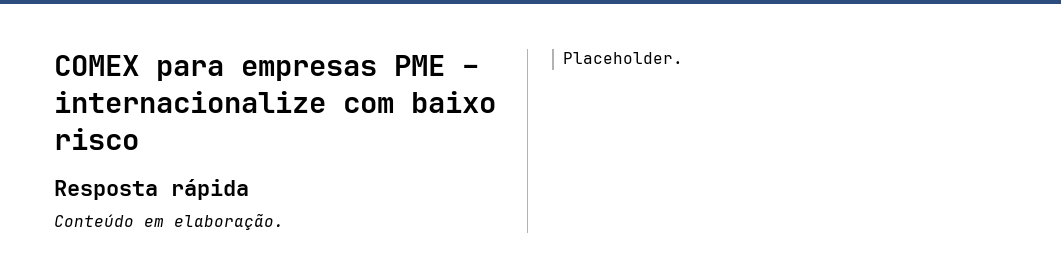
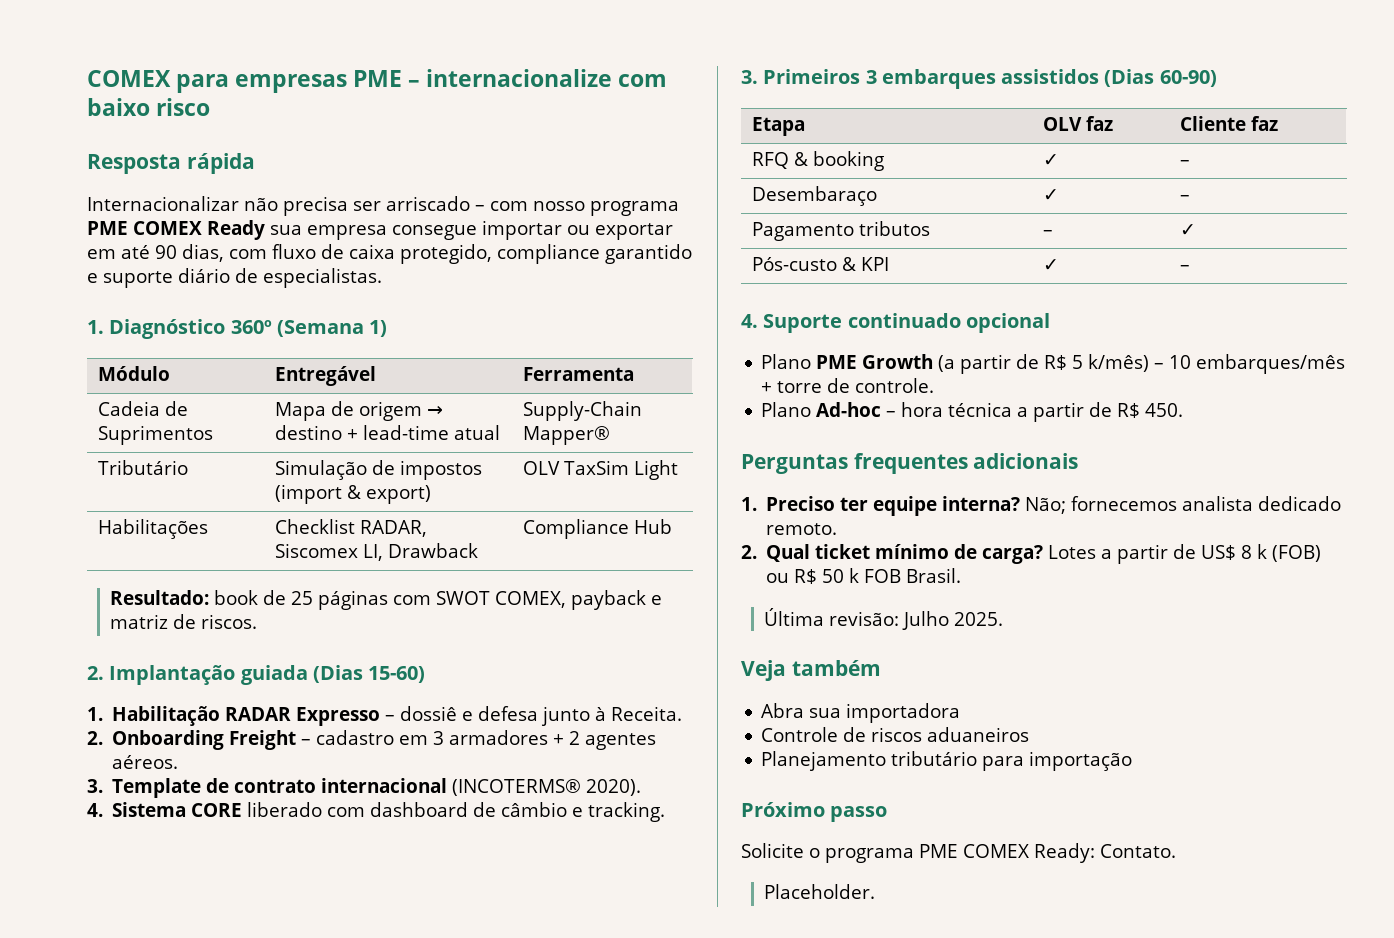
[54,213,284,230] Conteúdo em elaboração. -> [87,196,679,216] [87,220,673,240] [87,244,692,264] [87,268,382,288] [87,319,388,339] [98,366,171,381] [275,366,377,386] [523,367,635,381] [98,401,189,416] [98,425,214,445] [275,401,444,421] [275,425,501,440] [523,401,643,421] [523,426,611,445] [98,460,189,475] [275,460,483,480] [275,484,432,504] [523,460,679,480] [98,519,209,539] [275,519,428,537] [275,543,479,561] [523,519,673,539] [110,590,663,610] [110,614,258,629] [87,665,426,685] [87,706,683,726] [87,730,657,750] [112,755,179,769] [87,778,642,798] [87,802,666,822] [741,69,1217,89] [752,117,806,136] [1043,116,1114,131] [1180,116,1279,131] [752,151,885,171] [1043,154,1060,166] [1180,160,1191,166] [752,186,878,206] [1043,189,1060,201] [1180,195,1191,201] [752,221,931,241] [1043,230,1054,236] [1180,224,1197,236] [752,257,890,271] [1043,259,1060,271] [1180,265,1191,271] [741,313,1050,333] [761,354,1346,374] [761,378,935,393] [761,402,1184,422] [741,453,1079,474] [741,496,1342,516] [766,523,838,535] [741,544,1322,564] [766,568,962,584] [764,608,1004,630] [741,660,881,681] [761,703,961,723] [761,727,1030,742] [761,751,1133,771] [741,802,888,822] [741,843,1176,863] Internacionalizar não precisa ser arriscado – com nosso programa PME COMEX Ready sua empresa consegue importar ou exportar em até 90 dias, com fluxo de caixa protegido, compliance garantido e suporte diário de especialistas. // 1. Diagnóstico 360º (Semana 1) // Módulo | Entregável | Ferramenta // Cadeia de Suprimentos | Mapa de origem → destino + lead-time atual | Supply-Chain Mapper® // Tributário | Simulação de impostos (import & export) | OLV TaxSim Light // Habilitações | Checklist RADAR, Siscomex LI, Drawback | Compliance Hub // Resultado: book de 25 páginas com SWOT COMEX, payback e matriz de riscos. // 2. Implantação guiada (Dias 15-60) // 1. Habilitação RADAR Expresso – dossiê e defesa junto à Receita. // 2. Onboarding Freight – cadastro em 3 armadores + 2 agentes aéreos. // 3. Template de contrato internacional (INCOTERMS® 2020). // 4. Sistema CORE liberado com dashboard de câmbio e tracking. // 3. Primeiros 3 embarques assistidos (Dias 60-90) // Etapa | OLV faz | Cliente faz // RFQ & booking | ✓ | – // Desembaraço | ✓ | – // Pagamento tributos | – | ✓ // Pós-custo & KPI | ✓ | – // 4. Suporte continuado opcional // Plano PME Growth (a partir de R$ 5 k/mês) – 10 embarques/mês + torre de controle. // Plano Ad-hoc – hora técnica a partir de R$ 450. // Perguntas frequentes adicionais // 1. Preciso ter equipe interna? Não; fornecemos analista dedicado remoto. // 2. Qual ticket mínimo de carga? Lotes a partir de US$ 8 k (FOB) ou R$ 50 k FOB Brasil. // Última revisão: Julho 2025. // Veja também // Abra sua importadora // Controle de riscos aduaneiros // Planejamento tributário para importação // Próximo passo // Solicite o programa PME COMEX Ready: Contato.

